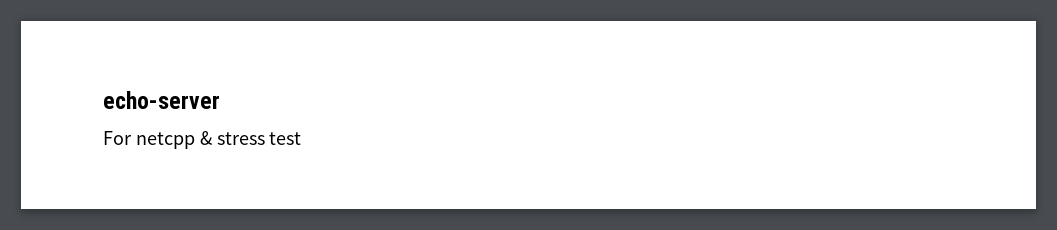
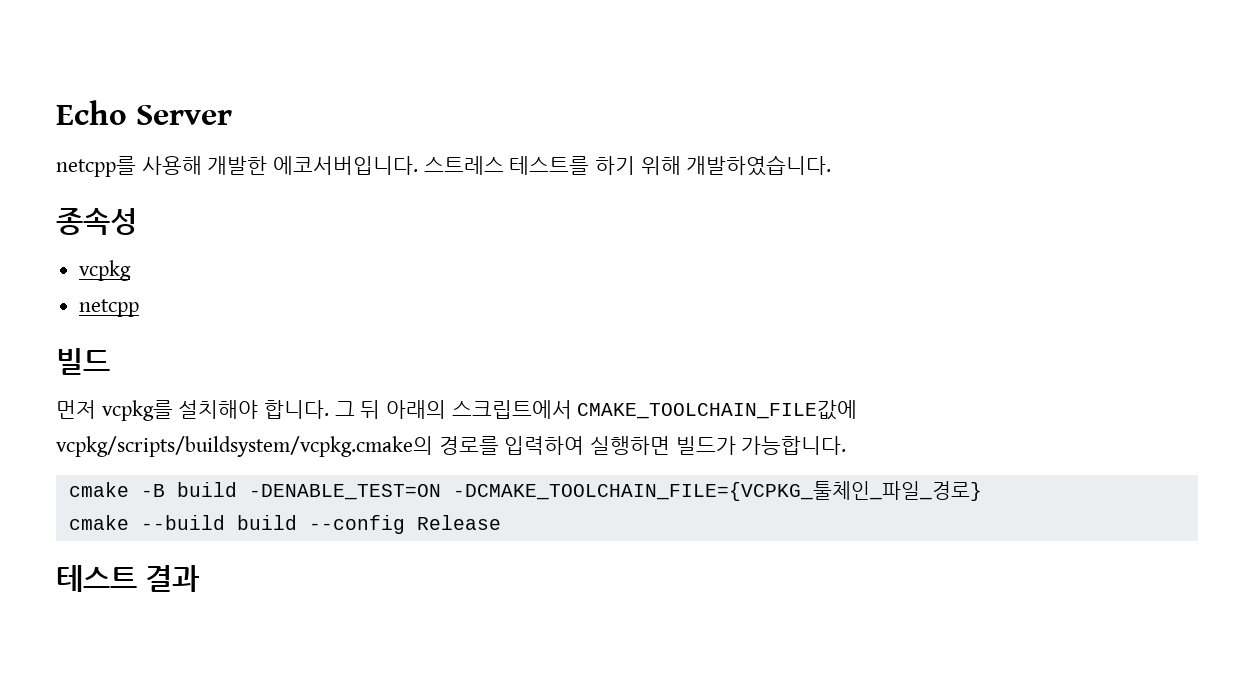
[103,91,220,109] [103,131,302,149] echo-server // For netcpp & stress test -> [56,100,232,125] [56,155,832,177] [56,208,137,235] [79,260,132,281] [79,299,140,317] [56,348,110,375] [56,400,858,421] [56,436,847,457] [68,481,982,501] [68,515,501,534] [56,565,200,592] Echo Server // netcpp를 사용해 개발한 에코서버입니다. 스트레스 테스트를 하기 위해 개발하였습니다. // 종속성 // vcpkg // netcpp // 빌드 // 먼저 vcpkg를 설치해야 합니다. 그 뒤 아래의 스크립트에서 CMAKE_TOOLCHAIN_FILE값에 vcpkg/scripts/buildsystem/vcpkg.cmake의 경로를 입력하여 실행하면 빌드가 가능합니다. // cmake -B build -DENABLE_TEST=ON -DCMAKE_TOOLCHAIN_FILE={VCPKG_툴체인_파일_경로} // cmake --build build --config Release // 테스트 결과

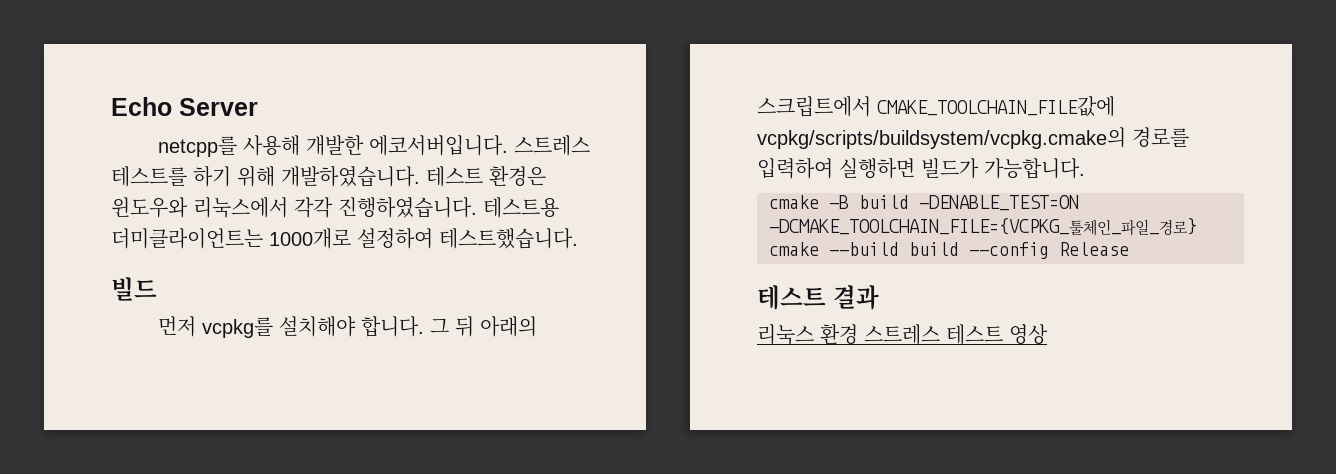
[56,208,137,235] [79,260,132,281] [79,299,140,317] // 종속성 // vcpkg // netcpp -> [426,166,546,187] [111,197,559,218] [111,228,578,249] 테스트 환경은 윈도우와 리눅스에서 각각 진행하였습니다. 테스트용 더미클라이언트는 1000개로 설정하여 테스트했습니다.
(200, 578) none -> [757,324,1048,345] // 리눅스 환경 스트레스 테스트 영상

